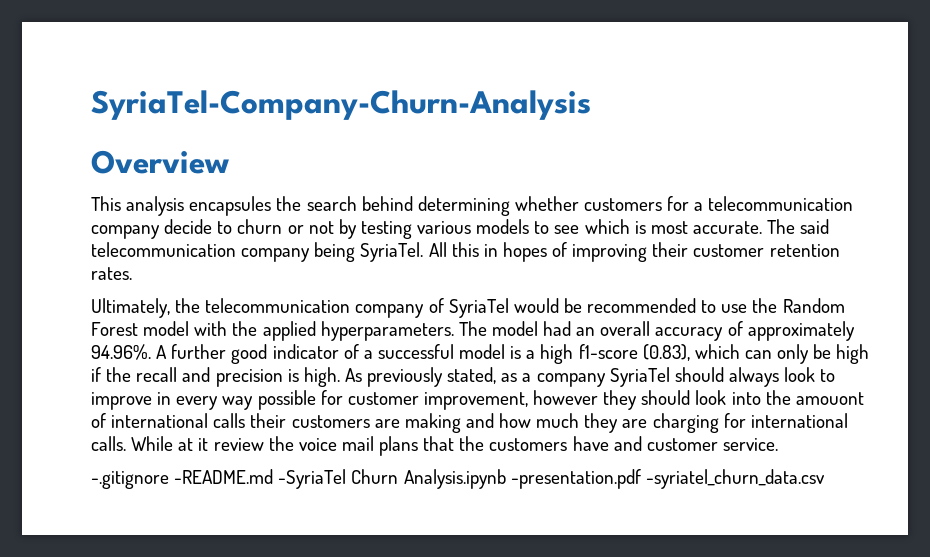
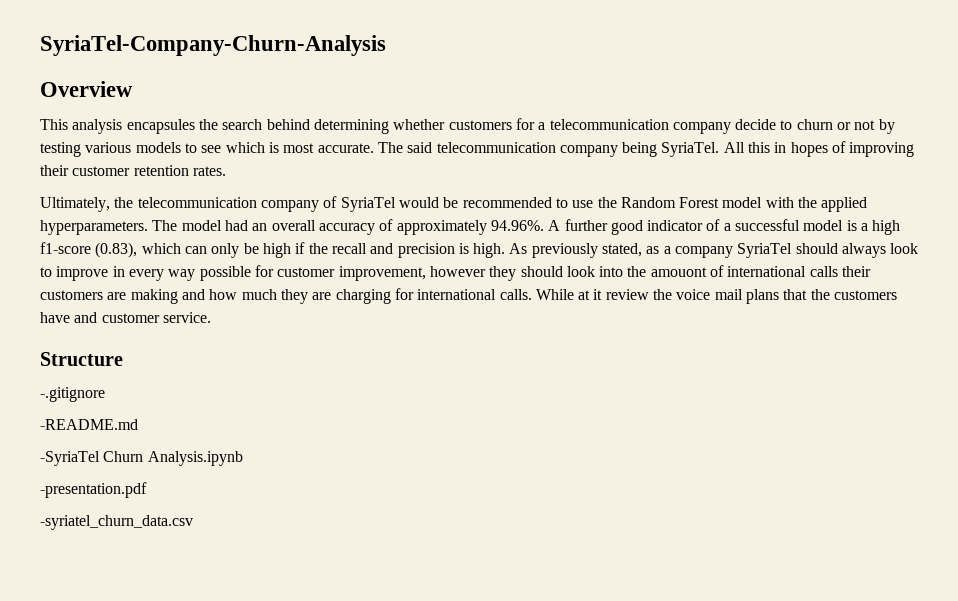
(778, 444) none -> [40,352,123,366] // Structure
(169, 480) none -> (105, 394) //
(274, 476) none -> (138, 424) //
(506, 479) none -> (243, 458) //
(641, 479) none -> (147, 490) //

